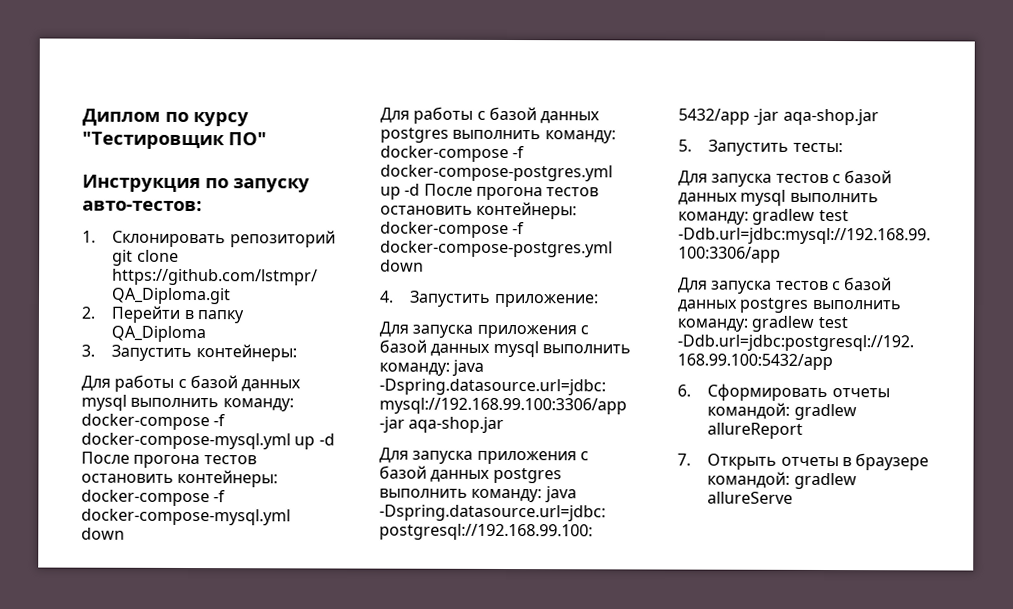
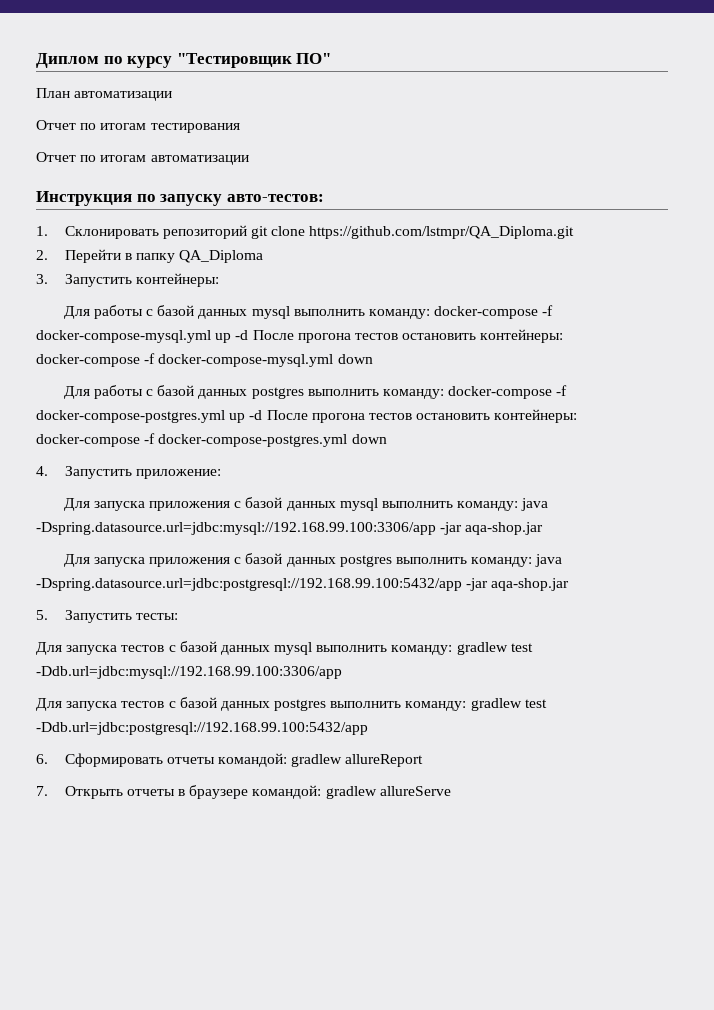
(267, 139) none -> [36,88,173,101] [36,120,240,133] [36,152,249,165] // План автоматизации // Отчет по итогам тестирования // Отчет по итогам автоматизации

